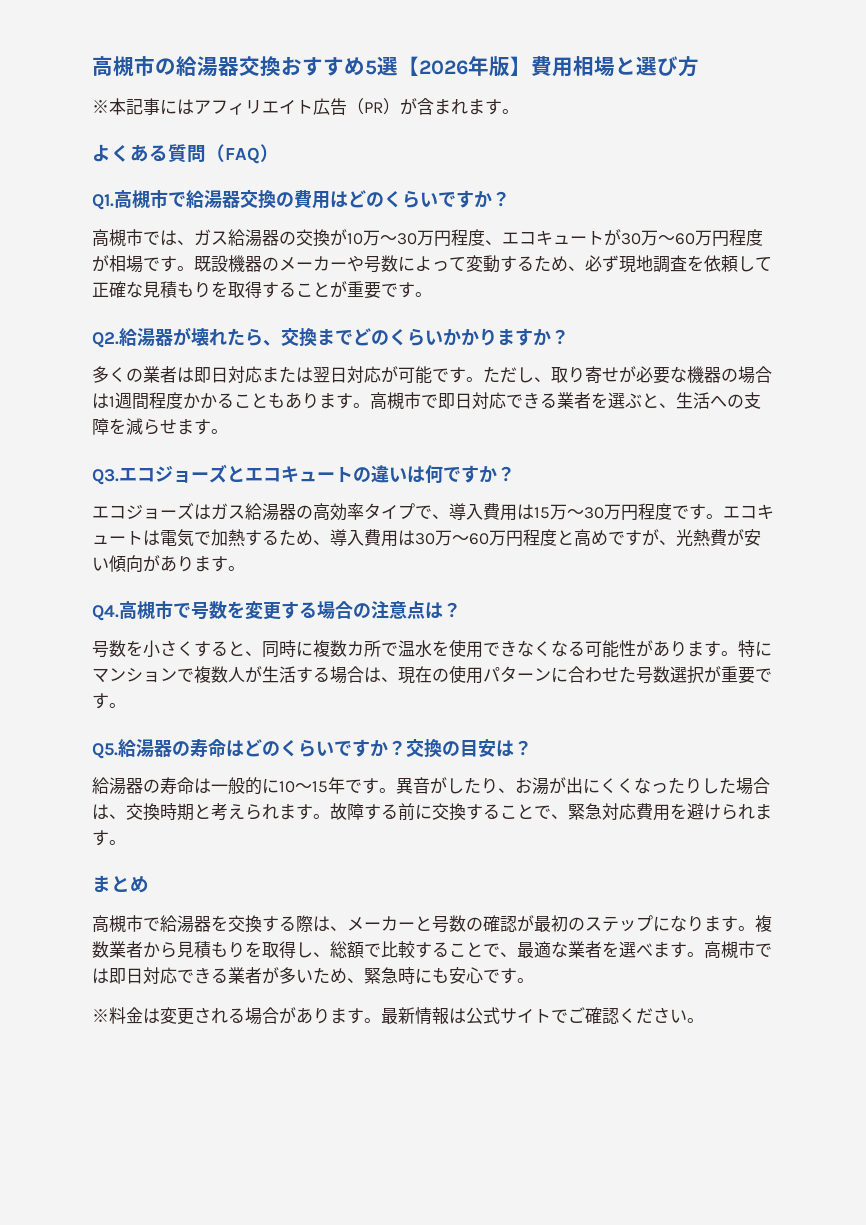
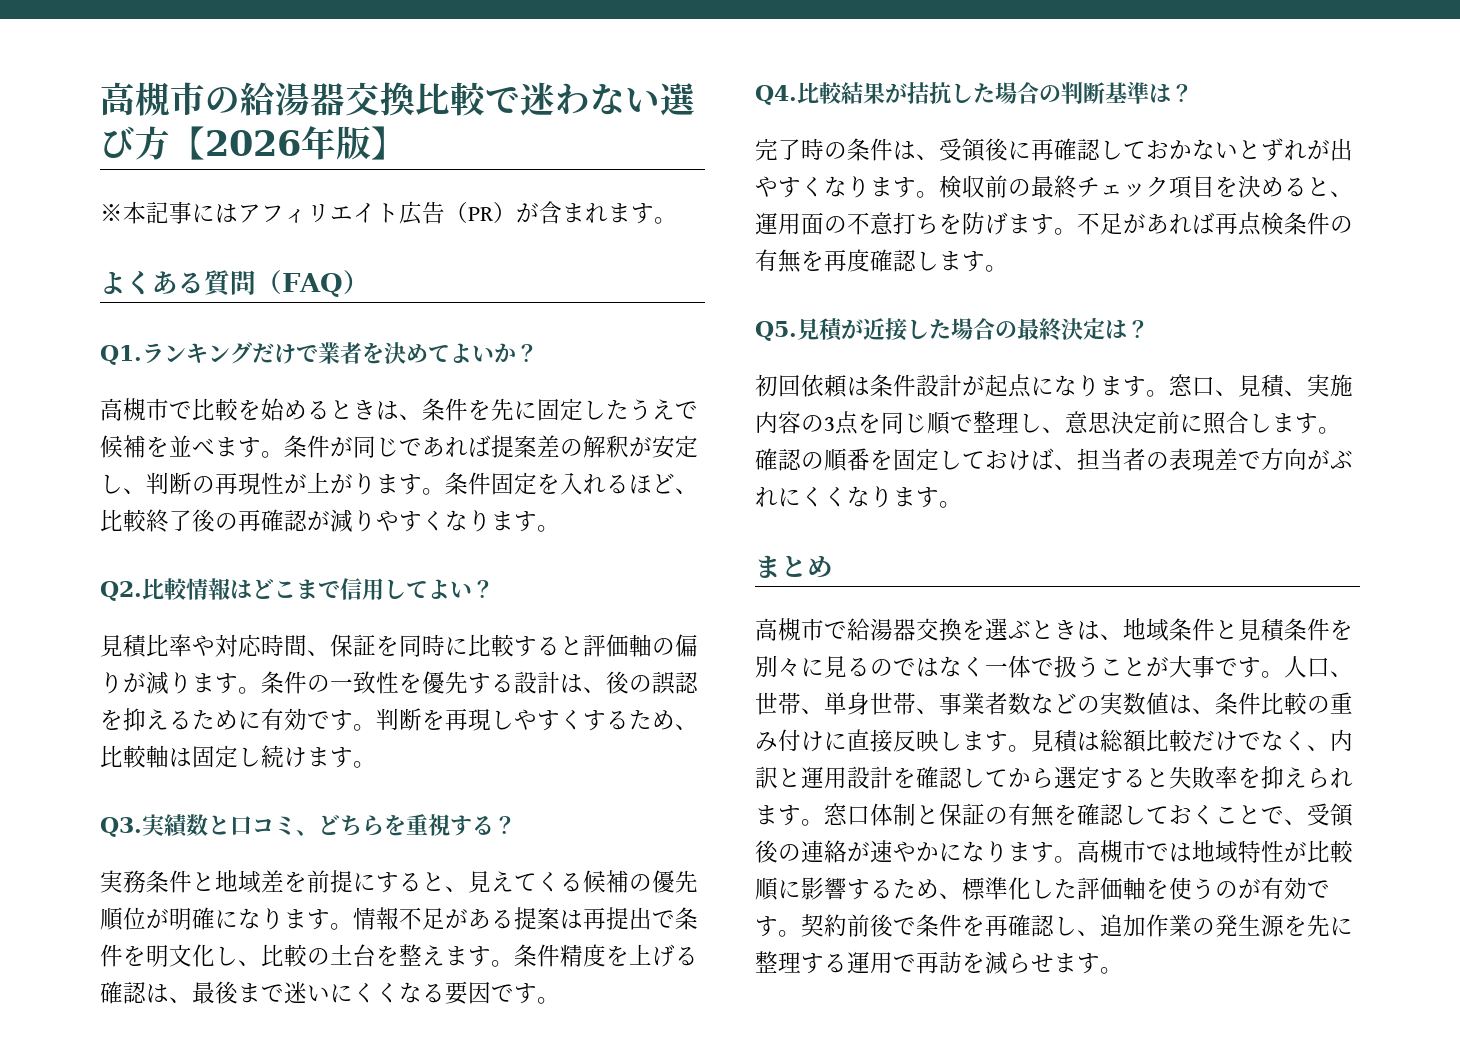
[281,56,398,76] おすすめ5選 -> [415,82,698,116] [100,126,170,160] 比較で迷わない選び方
[531,56,699,77] 費用相場と選び方 -> (406, 143) none
[114,190,510,209] [92,229,763,247] [92,255,772,273] [92,281,432,299] [92,327,569,348] [92,366,772,384] [92,392,761,410] [92,418,228,435] [92,464,515,485] [92,503,774,521] [92,529,761,547] [92,555,245,572] [92,601,461,621] [92,639,772,658] [92,665,772,684] [92,693,126,709] [92,738,532,759] [92,777,770,795] [92,803,755,821] 高槻市で給湯器交換の費用はどのくらいですか？ // 高槻市では、ガス給湯器の交換が10万〜30万円程度、エコキュートが30万〜60万円程度が相場です。既設機器のメーカーや号数によって変動するため、必ず現地調査を依頼して正確な見積もりを取得することが重要です。 // Q2.給湯器が壊れたら、交換までどのくらいかかりますか？ // 多くの業者は即日対応または翌日対応が可能です。ただし、取り寄せが必要な機器の場合は1週間程度かかることもあります。高槻市で即日対応できる業者を選ぶと、生活への支障を減らせます。 // Q3.エコジョーズとエコキュートの違いは何ですか？ // エコジョーズはガス給湯器の高効率タイプで、導入費用は15万〜30万円程度です。エコキュートは電気で加熱するため、導入費用は30万〜60万円程度と高めですが、光熱費が安い傾向があります。 // Q4.高槻市で号数を変更する場合の注意点は？ // 号数を小さくすると、同時に複数カ所で温水を使用できなくなる可能性があります。特にマンションで複数人が生活する場合は、現在の使用パターンに合わせた号数選択が重要です。 // Q5.給湯器の寿命はどのくらいですか？交換の目安は？ // 給湯器の寿命は一般的に10〜15年です。異音がしたり、お湯が出にくくなったりした場合は、交換時期と考えられます。故障する前に交換することで、緊急対応費用を避けられ -> [142,342,538,364] [100,398,698,421] [100,435,698,459] [100,472,698,495] [100,509,560,533] [100,578,494,601] [100,634,698,658] [100,671,699,695] [100,708,698,731] [100,745,376,768] [100,814,516,838] [100,870,698,893] [100,907,698,931] [100,944,698,967] [100,981,560,1005] [755,82,1193,105] [755,138,1353,162] [755,175,1353,199] [755,212,1353,236] [755,249,1008,273] [755,318,1149,342] [755,374,1353,398] [755,411,1341,435] [755,448,1353,472] [755,486,893,508] ランキングだけで業者を決めてよいか？ // 高槻市で比較を始めるときは、条件を先に固定したうえで候補を並べます。条件が同じであれば提案差の解釈が安定し、判断の再現性が上がります。条件固定を入れるほど、比較終了後の再確認が減りやすくなります。 // Q2.比較情報はどこまで信用してよい？ // 見積比率や対応時間、保証を同時に比較すると評価軸の偏りが減ります。条件の一致性を優先する設計は、後の誤認を抑えるために有効です。判断を再現しやすくするため、比較軸は固定し続けます。 // Q3.実績数と口コミ、どちらを重視する？ // 実務条件と地域差を前提にすると、見えてくる候補の優先順位が明確になります。情報不足がある提案は再提出で条件を明文化し、比較の土台を整えます。条件精度を上げる確認は、最後まで迷いにくくなる要因です。 // Q4.比較結果が拮抗した場合の判断基準は？ // 完了時の条件は、受領後に再確認しておかないとずれが出やすくなります。検収前の最終チェック項目を決めると、運用面の不意打ちを防げます。不足があれば再点検条件の有無を再度確認します。 // Q5.見積が近接した場合の最終決定は？ // 初回依頼は条件設計が起点になります。窓口、見積、実施内容の3点を同じ順で整理し、意思決定前に照合します。確認の順番を固定しておけば、担当者の表現差で方向がぶれにくくなり
[211,915,772,933] [92,941,772,959] [92,967,534,984] [92,1007,687,1025] を交換する際は、メーカーと号数の確認が最初のステップになります。複数業者から見積もりを取得し、総額で比較することで、最適な業者を選べます。高槻市では即日対応できる業者が多いため、緊急時にも安心です。 // ※料金は変更される場合があります。最新情報は公式サイトでご確認ください -> [916,618,1353,642] [755,655,1353,678] [755,692,1353,715] [755,729,1353,753] [755,766,1353,789] [755,803,1353,827] [755,840,1353,863] [755,877,1330,901] [755,914,1353,937] [755,951,1100,974] 交換を選ぶときは、地域条件と見積条件を別々に見るのではなく一体で扱うことが大事です。人口、世帯、単身世帯、事業者数などの実数値は、条件比較の重み付けに直接反映します。見積は総額比較だけでなく、内訳と運用設計を確認してから選定すると失敗率を抑えられます。窓口体制と保証の有無を確認しておくことで、受領後の連絡が速やかになります。高槻市では地域特性が比較順に影響するため、標準化した評価軸を使うのが有効です。契約前後で条件を再確認し、追加作業の発生源を先に整理する運用で再訪を減らせます

